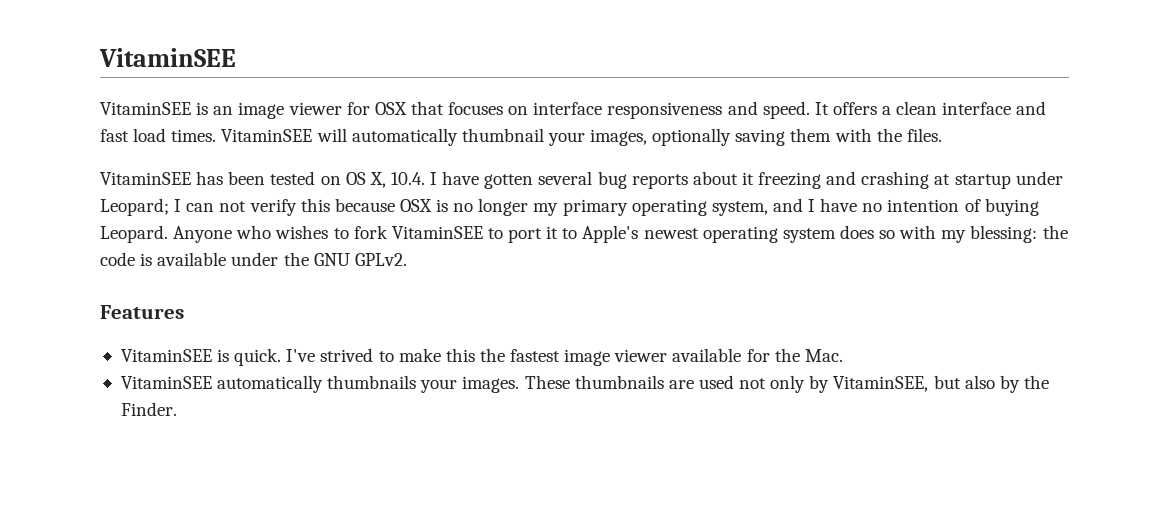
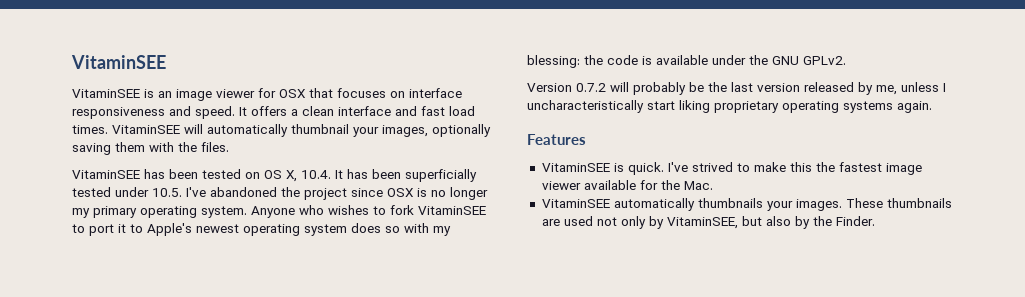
[430,171,1063,189] [100,198,395,216] I have gotten several bug reports about it freezing and crashing at startup under Leopard; I can not verify this because -> [335,169,477,182] [72,187,383,200] It has been superficially tested under 10.5. I've abandoned the project since
[711,198,1039,216] [100,225,168,243] system, and I have no intention of buying Leopard. -> [201,206,247,218] system.
(407, 259) none -> [527,82,946,95] [527,100,932,113] // Version 0.7.2 will probably be the last version released by me, unless I uncharacteristically start liking proprietary operating systems again.

